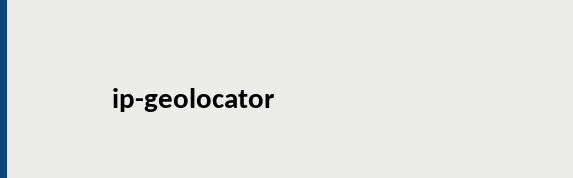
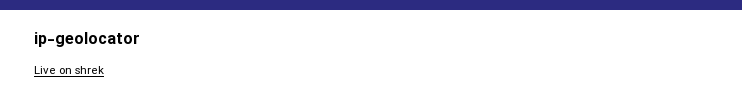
(274, 100) none -> [34,66,105,74] // Live on shrek

